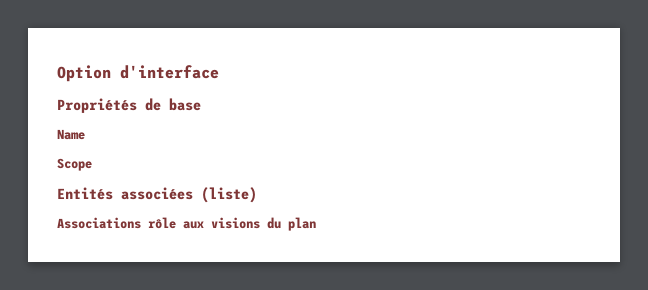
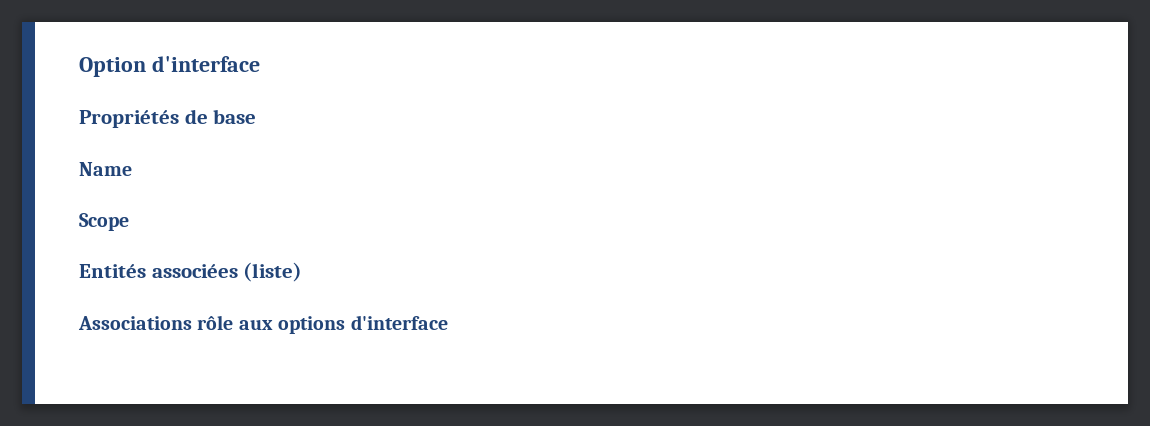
[211,217,316,231] visions du plan -> [278,315,448,334] options d'interface

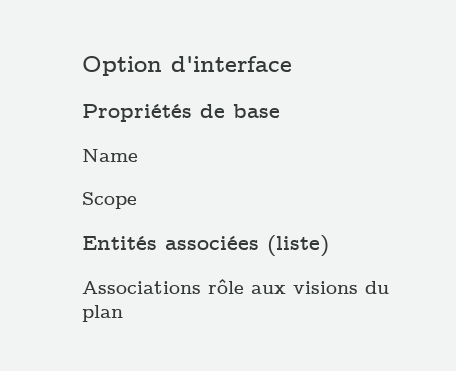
[278,315,448,334] options d'interface -> [293,281,389,294] [82,305,123,322] visions du plan

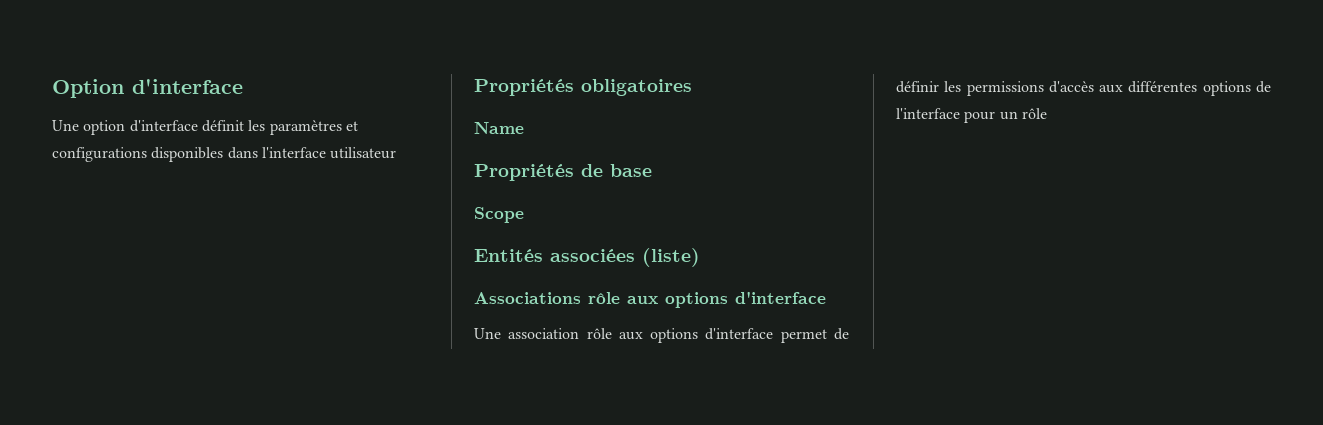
(292, 64) none -> [52,120,358,135] [52,147,397,162] [474,79,692,96] [474,122,524,134] // Une option d'interface définit les paramètres et configurations disponibles dans l'interface utilisateur // Propriétés obligatoires // Name
[82,149,138,162] // Name -> (652, 170) none
[293,281,389,294] [82,305,123,322] visions du plan -> [665,291,826,308] [474,328,849,343] [896,81,1271,96] [896,108,1047,123] options d'interface // Une association rôle aux options d'interface permet de définir les permissions d'accès aux différentes options de l'interface pour un rôle

